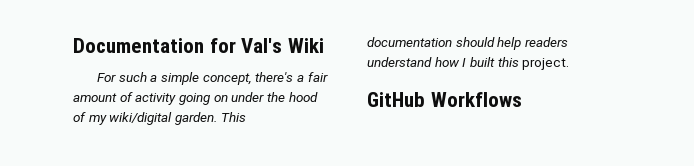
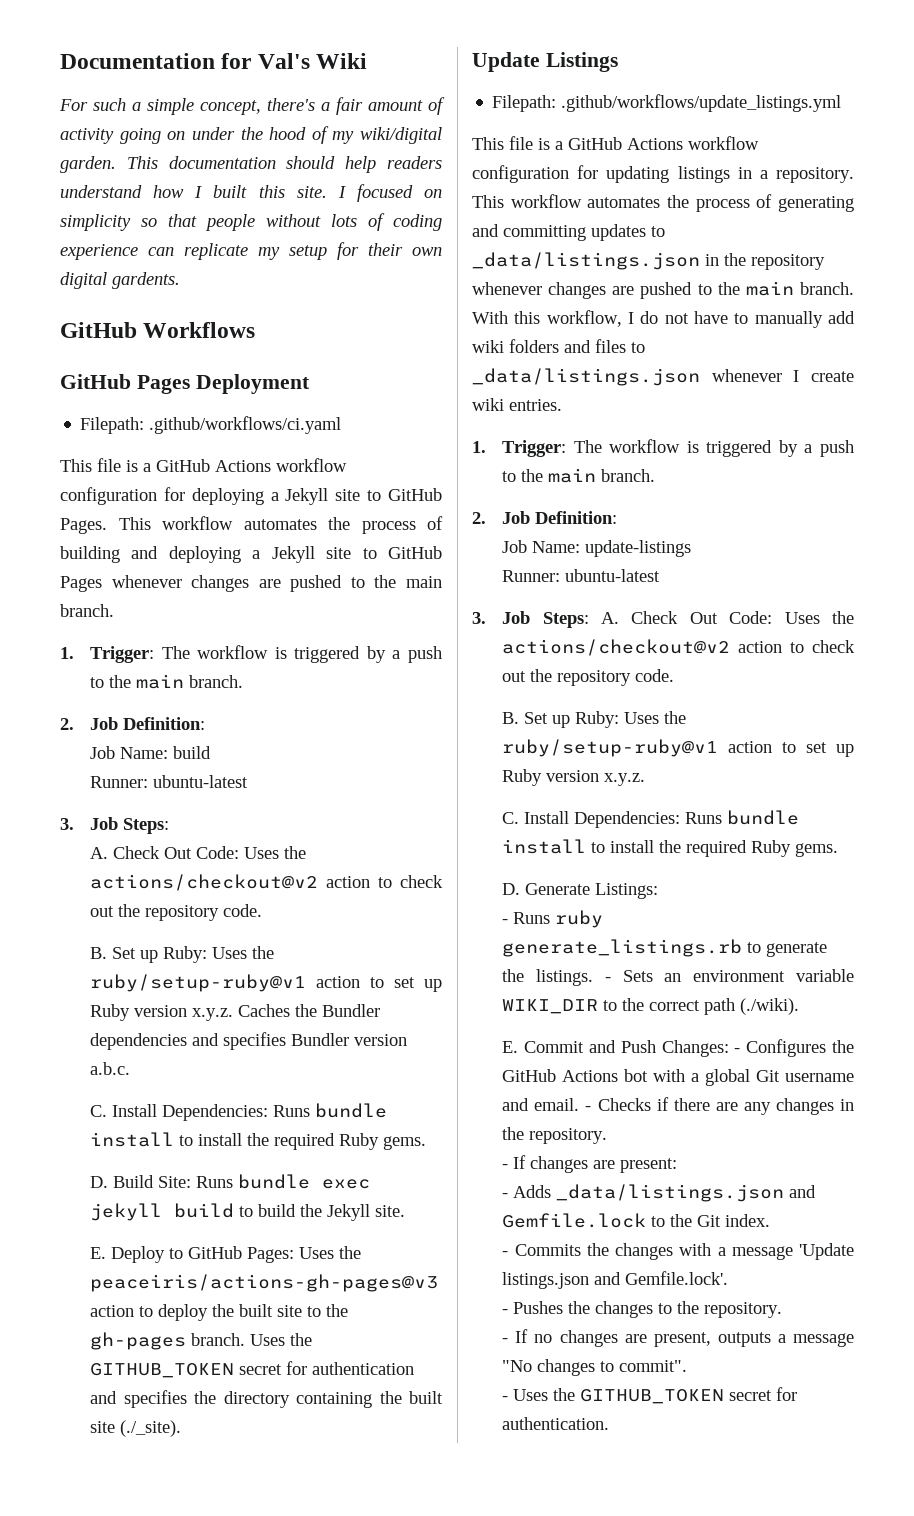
[522,58,570,70] [367,92,522,107] project. // GitHub Workflows -> [296,184,442,202] [60,213,442,231] [60,242,442,260] [60,272,180,289] [60,322,256,338] [60,374,310,394] [80,416,342,434] [60,458,347,472] [60,487,442,505] [60,516,443,534] [60,546,442,563] [60,575,442,592] [60,604,114,617] [60,645,442,663] [90,674,244,689] [60,717,206,730] [90,746,212,759] [90,775,249,788] [60,817,170,834] [90,846,307,859] [90,874,443,891] [90,904,263,921] [90,946,275,963] [90,974,442,992] [90,1004,381,1021] [90,1032,408,1050] [90,1062,131,1075] [90,1103,388,1121] [90,1132,427,1150] [90,1174,371,1189] [90,1203,406,1221] [90,1246,362,1263] [90,1274,439,1292] [90,1304,349,1321] [90,1332,313,1350] [90,1361,415,1378] [90,1390,443,1408] [90,1420,182,1437] [472,52,618,72] [492,94,842,112] [472,136,759,150] [472,165,854,183] [472,194,854,212] [472,224,665,241] [472,252,825,270] [472,281,854,299] [472,310,855,328] [472,339,645,353] [472,368,854,386] [472,398,562,411] [472,439,854,457] [502,468,656,483] [472,511,618,524] [502,540,692,557] [502,569,661,582] [472,611,854,628] [502,639,855,656] [502,669,675,686] [502,711,687,728] [502,739,854,757] [502,769,646,786] [502,810,800,828] [502,839,839,857] [502,883,659,899] [502,910,604,928] [502,939,828,957] [502,969,854,986] [502,998,800,1015] [502,1039,854,1057] [502,1069,854,1086] [502,1097,854,1115] [502,1127,608,1144] [502,1155,678,1173] [502,1184,817,1202] [502,1213,771,1228] [502,1243,854,1260] [502,1271,729,1289] [502,1301,783,1318] [502,1329,854,1347] [502,1359,688,1376] [502,1387,798,1404] [502,1417,610,1430] site. I focused on simplicity so that people without lots of coding experience can replicate my setup for their own digital gardents. // GitHub Workflows // GitHub Pages Deployment // Filepath: .github/workflows/ci.yaml // This file is a GitHub Actions workflow configuration for deploying a Jekyll site to GitHub Pages. This workflow automates the process of building and deploying a Jekyll site to GitHub Pages whenever changes are pushed to the main branch. // 1. Trigger: The workflow is triggered by a push to the main branch. // 2. Job Definition: // Job Name: build // Runner: ubuntu-latest // 3. Job Steps: // A. Check Out Code: Uses the actions/checkout@v2 action to check out the repository code. // B. Set up Ruby: Uses the ruby/setup-ruby@v1 action to set up Ruby version x.y.z. Caches the Bundler dependencies and specifies Bundler version a.b.c. // C. Install Dependencies: Runs bundle install to install the required Ruby gems. // D. Build Site: Runs bundle exec jekyll build to build the Jekyll site. // E. Deploy to GitHub Pages: Uses the peaceiris/actions-gh-pages@v3 action to deploy the built site to the gh-pages branch. Uses the GITHUB_TOKEN secret for authentication and specifies the directory containing the built site (./_site). // Update Listings // Filepath: .github/workflows/update_listings.yml // This file is a GitHub Actions workflow configuration for updating listings in a repository. This workflow automates the process of generating and committing updates to _data/listings.json in the repository whenever changes are pushed to the main branch. With this workflow, I do not have to manually add wiki folders and files to _data/listings.json whenever I create wiki entries. // 1. Trigger: The workflow is triggered by a push to the main branch. // 2. Job Definition: // Job Name: update-listings // Runner: ubuntu-latest // 3. Job Steps: A. Check Out Code: Uses the actions/checkout@v2 action to check out the repository code. // B. Set up Ruby: Uses the ruby/setup-ruby@v1 action to set up Ruby version x.y.z. // C. Install Dependencies: Runs bundle install to install the required Ruby gems. // D. Generate Listings: // - Runs ruby generate_listings.rb to generate the listings. - Sets an environment variable WIKI_DIR to the correct path (./wiki). // E. Commit and Push Changes: - Configures the GitHub Actions bot with a global Git username and email. - Checks if there are any changes in the repository. // - If changes are present: // - Adds _data/listings.json and Gemfile.lock to the Git index. // - Commits the changes with a message 'Update listings.json and Gemfile.lock'. // - Pushes the changes to the repository. // - If no changes are present, outputs a message "No changes to commit". // - Uses the GITHUB_TOKEN secret for authentication.

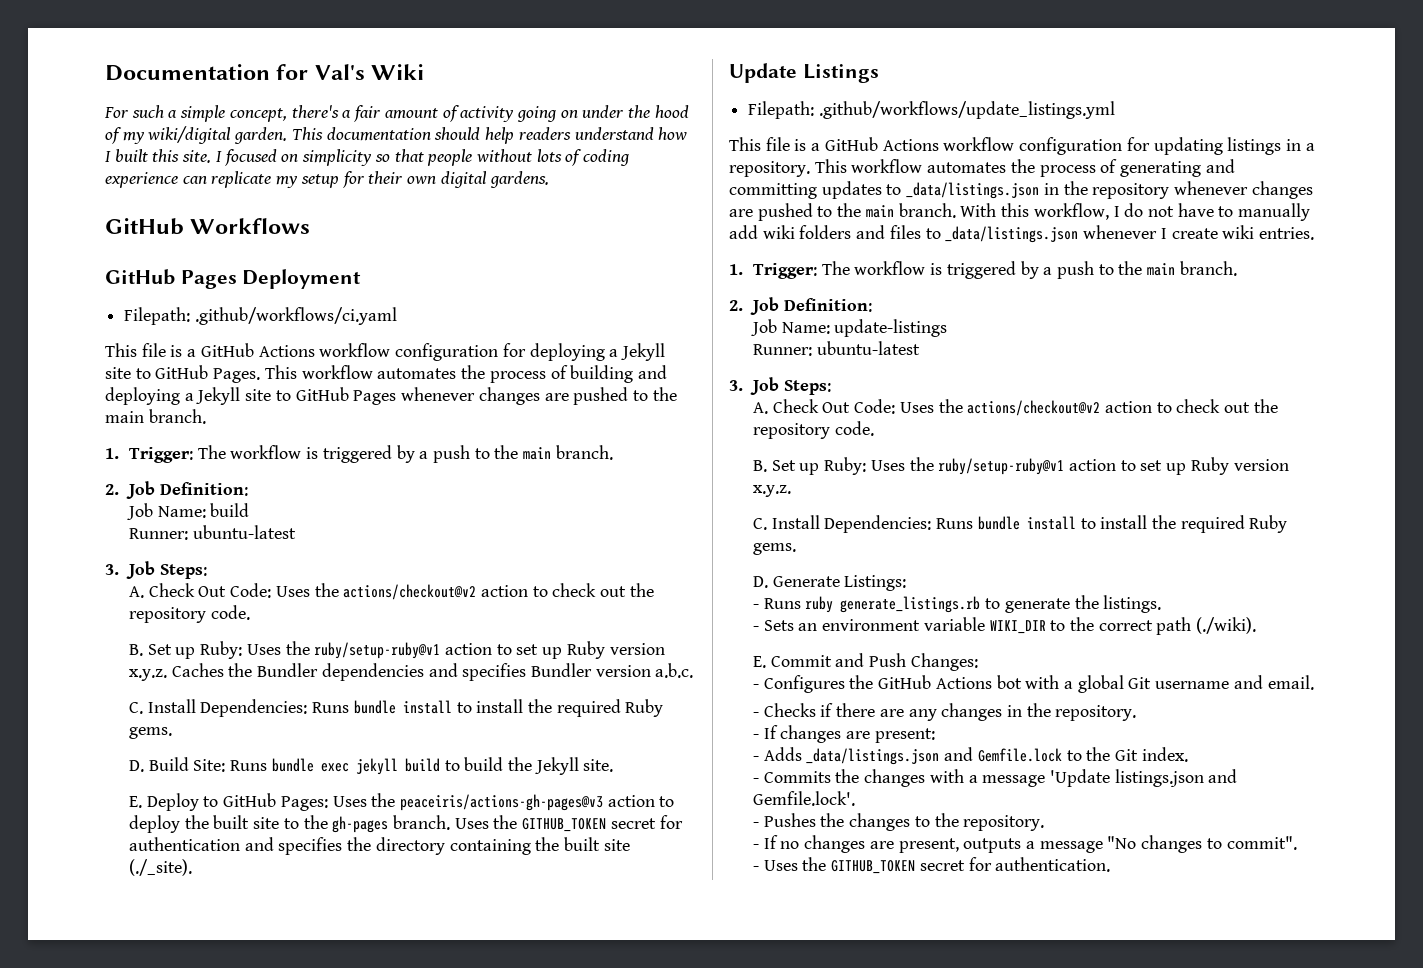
[112,272,180,289] gardents. -> [489,171,549,188] gardens.
(589, 620) none -> (831, 387) //
(594, 977) none -> (1162, 604) //
(729, 1048) none -> (978, 662) //
(580, 1104) none -> (1314, 682) //

